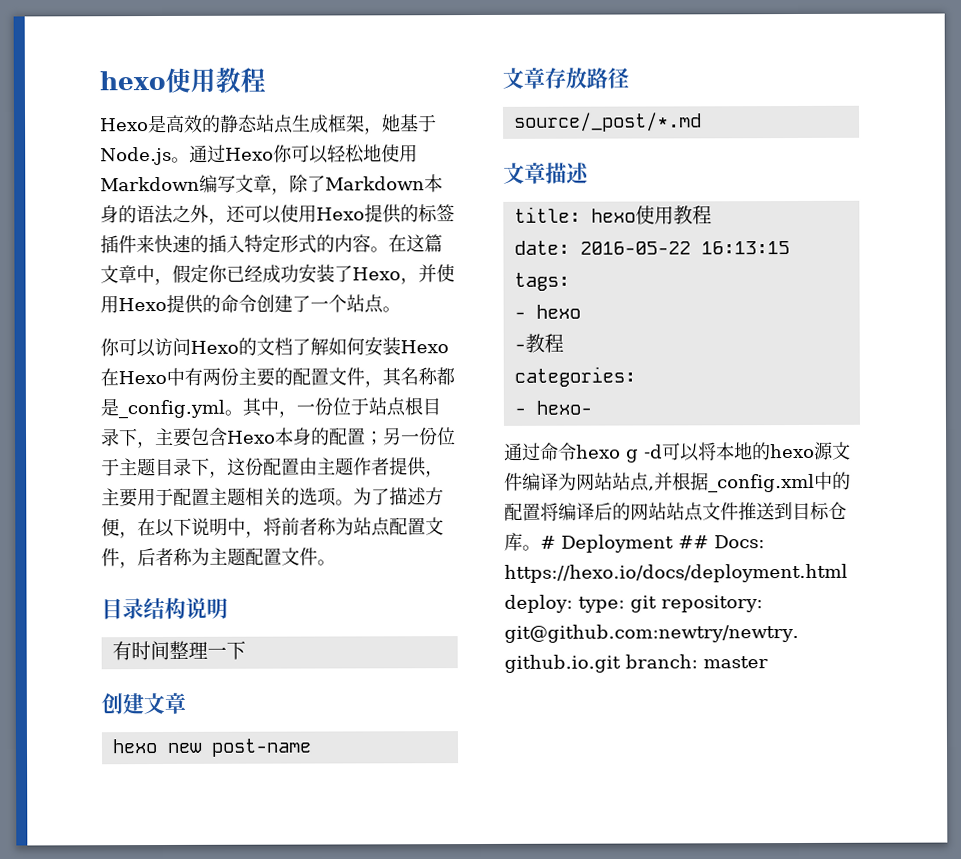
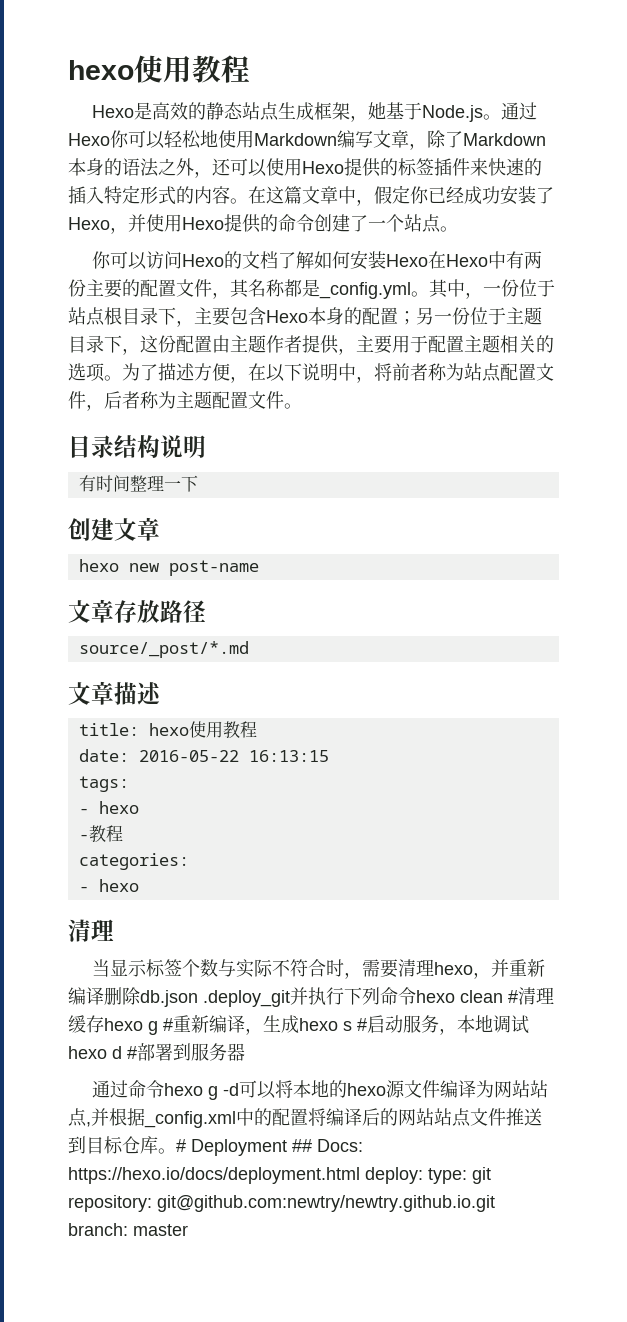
[535,400,592,415] hexo- -> [98,879,139,892] [68,919,114,942] [91,959,545,979] [68,987,554,1007] [68,1015,529,1035] [68,1043,245,1061] hexo // 清理 // 当显示标签个数与实际不符合时，需要清理hexo，并重新编译删除db.json .deploy_git并执行下列命令hexo clean #清理缓存hexo g #重新编译，生成hexo s #启动服务，本地调试hexo d #部署到服务器

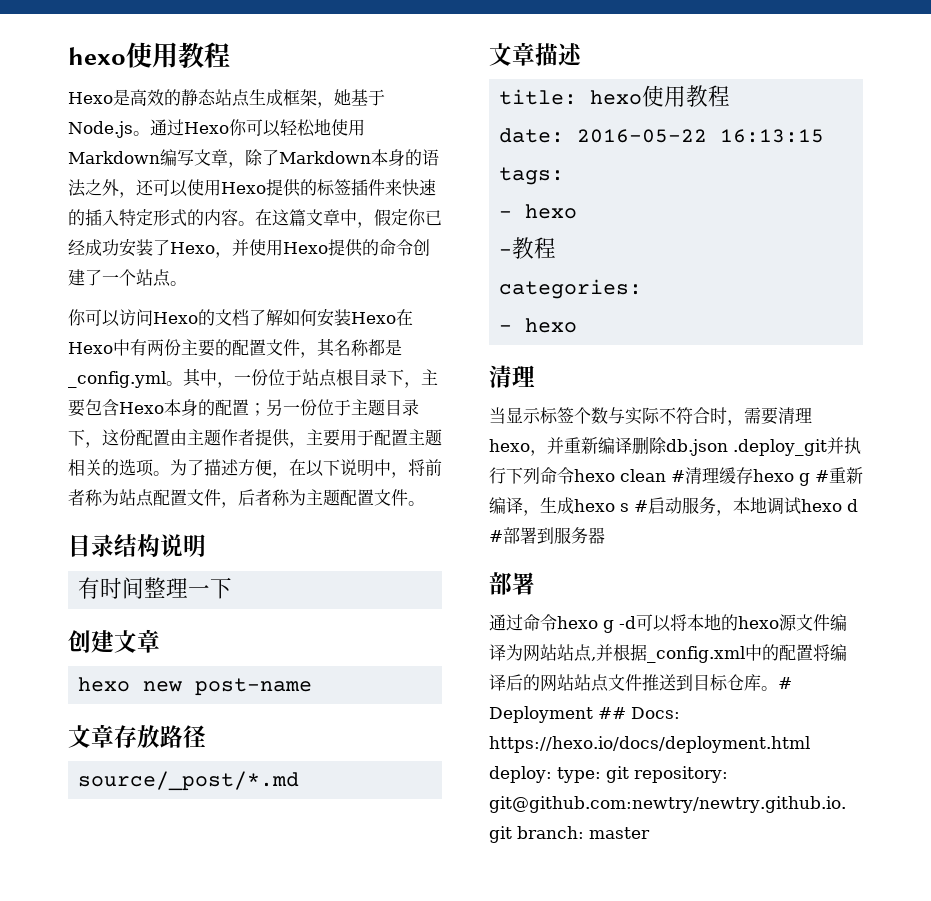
(245, 1052) none -> [489,572,535,595] // 部署

